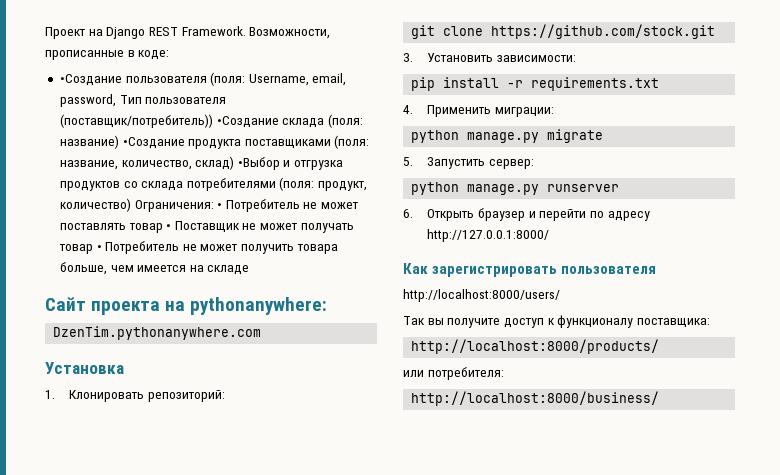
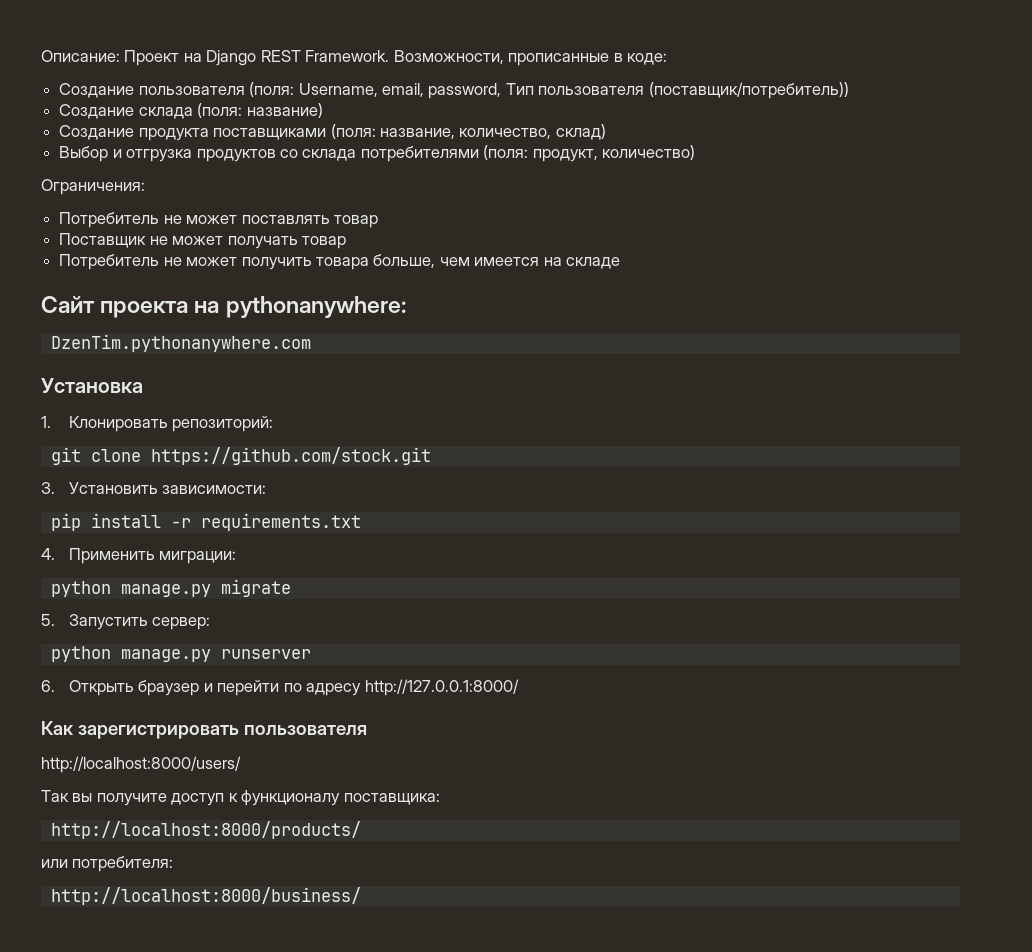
(45, 33) none -> [41,50,120,62] Описание:
[59,74,122,86] •Создание -> [59,83,135,98] Создание
[216,116,279,128] •Создание -> [59,104,135,119] // Создание
[122,137,185,149] •Создание -> [59,125,135,140] // Создание
[237,157,280,170] •Выбор -> [59,146,109,162] // Выбор
(131, 205) none -> (696, 152) //
[217,203,223,209] • -> (145, 187) //
[166,224,172,230] • -> (378, 221) //
[96,245,102,251] • -> (346, 242) //

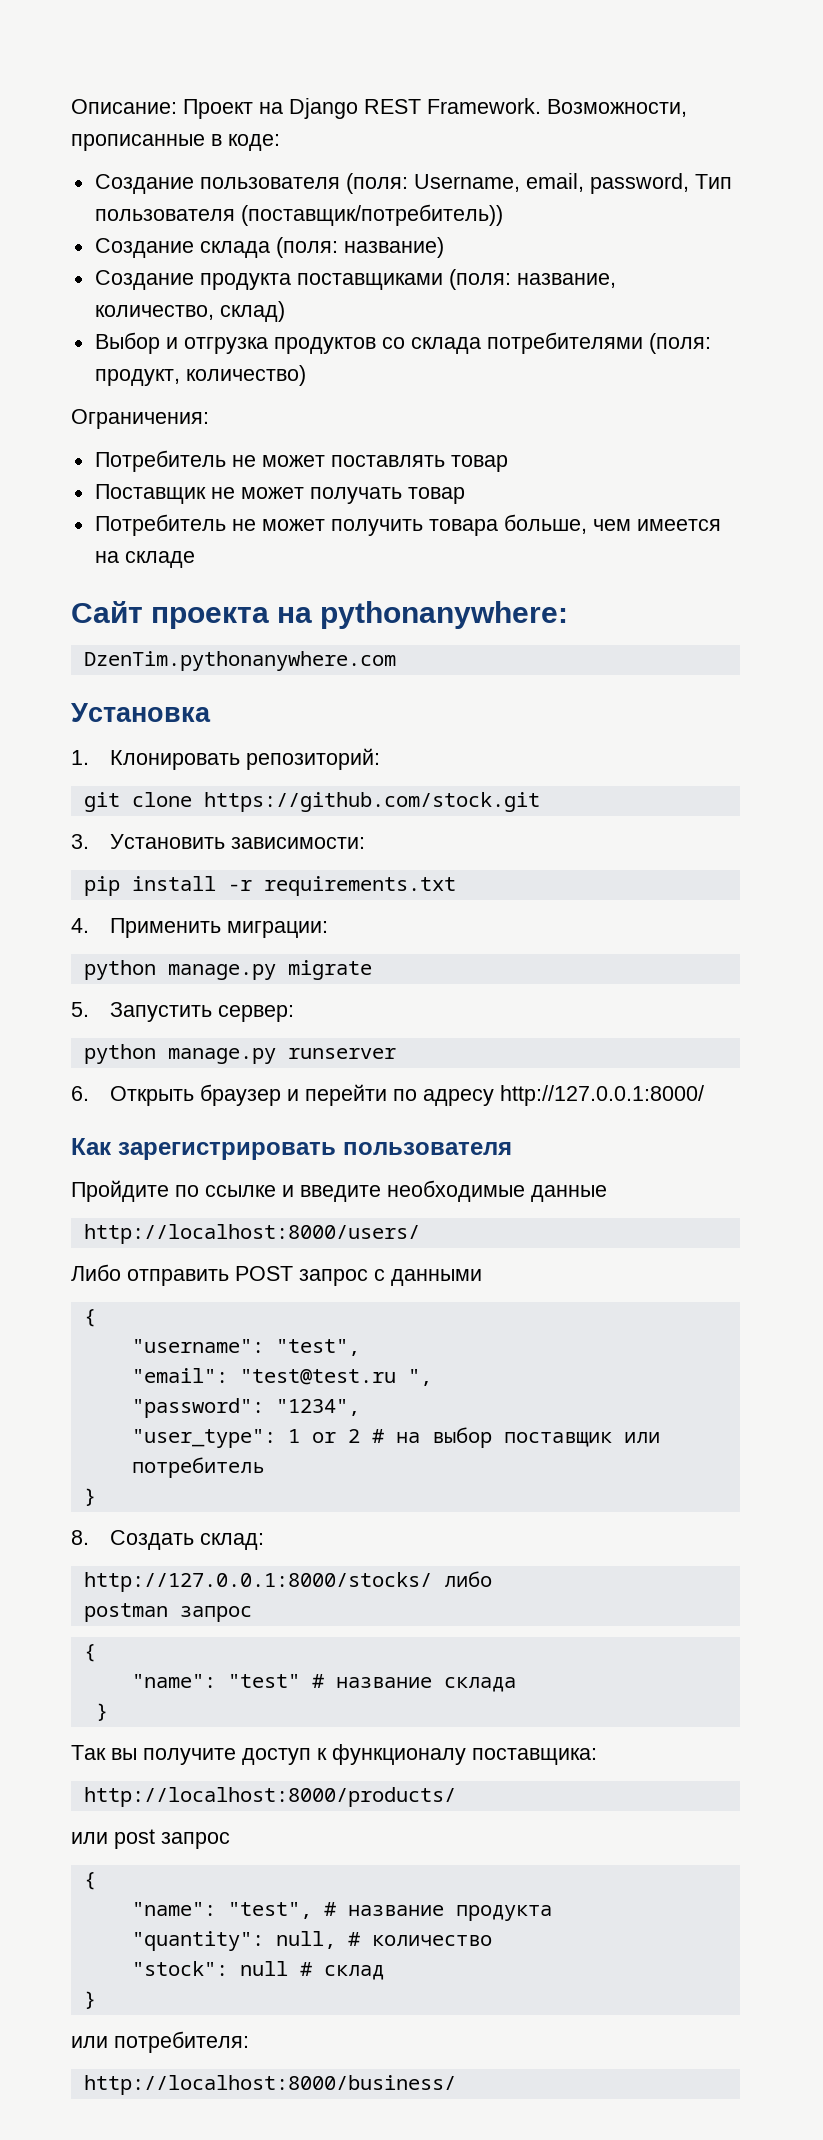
[41,756,241,773] http://localhost:8000/users/ -> [71,1180,607,1202] [83,1224,420,1244] [71,1264,482,1286] [83,1309,96,1327] [131,1339,360,1356] [131,1368,432,1386] [131,1398,360,1418] [131,1427,660,1448] [131,1457,264,1478] [83,1488,96,1506] [71,1530,264,1550] [83,1571,492,1592] [83,1603,252,1622] [83,1644,96,1662] [131,1674,516,1692] [95,1703,108,1721] Пройдите по ссылке и введите необходимые данные // http://localhost:8000/users/ // Либо отправить POST запрос с данными // { // "username": "test", // "email": "test@test.ru ", // "password": "1234", // "user_type": 1 or 2 # на выбор поставщик или потребитель // } // 8. Создать склад: // http://127.0.0.1:8000/stocks/ либо // postman запрос // { // "name": "test" # название склада // }
(361, 830) none -> [71,1829,230,1849] [83,1872,96,1890] [131,1902,552,1921] [131,1931,492,1951] [131,1961,384,1980] [83,1991,96,2009] // или post запрос // { // "name": "test", # название продукта // "quantity": null, # количество // "stock": null # склад // }

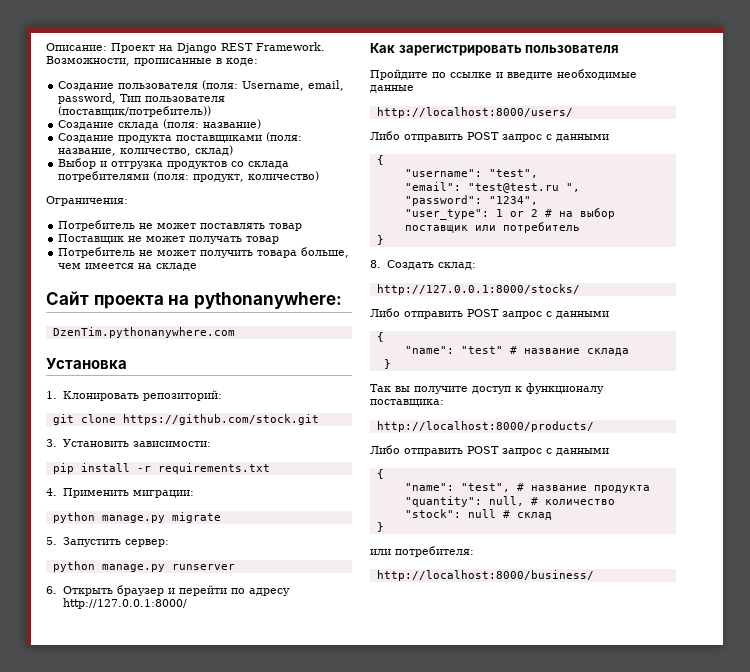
[443,1571,492,1587] [83,1603,252,1622] либо // postman запрос -> [370,308,609,319] // Либо отправить POST запрос с данными
[71,1829,230,1849] или post запрос -> [370,445,609,456] Либо отправить POST запрос с данными

